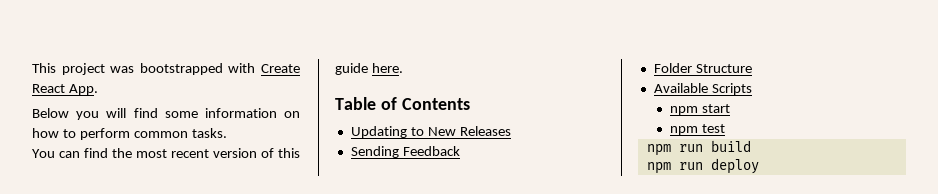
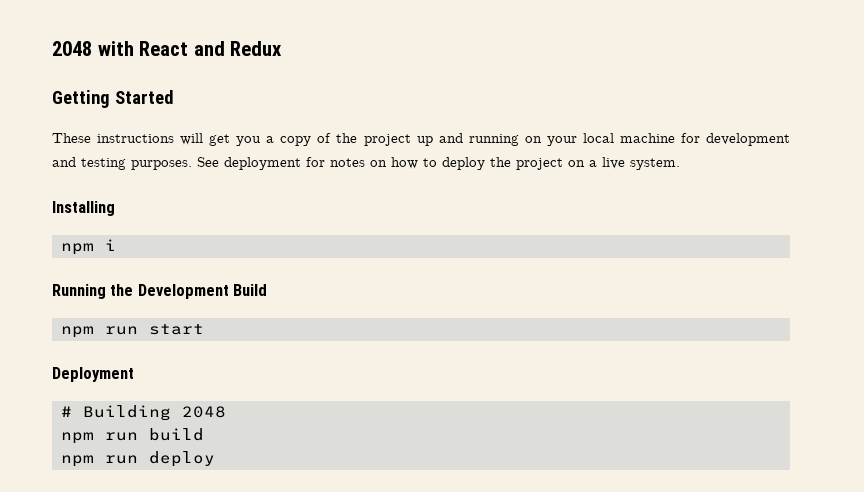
[32,63,300,75] [32,84,98,95] [32,108,300,120] [32,128,227,140] [32,148,300,158] [335,63,403,75] [335,97,470,110] [350,126,511,138] [350,146,460,158] [653,63,752,73] [653,83,752,95] [670,104,731,115] [670,124,726,135] This project was bootstrapped with Create React App. // Below you will find some information on how to perform common tasks. // You can find the most recent version of this guide here. // Table of Contents // Updating to New Releases // Sending Feedback // Folder Structure // Available Scripts // npm start // npm test -> [52,41,283,56] [52,90,174,108] [52,133,790,146] [52,157,680,170] [52,201,115,216] [61,239,116,255] [52,284,268,299] [61,324,204,338] [52,367,134,382] [61,405,226,421] 2048 with React and Redux // Getting Started // These instructions will get you a copy of the project up and running on your local machine for development and testing purposes. See deployment for notes on how to deploy the project on a live system. // Installing // npm i // Running the Development Build // npm run start // Deployment // # Building 2048

